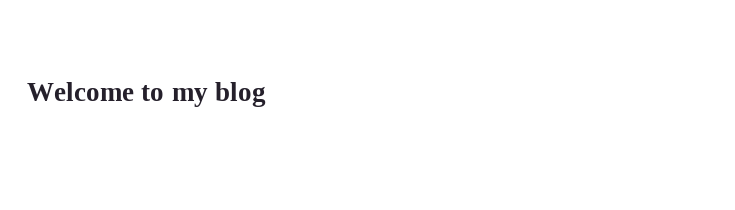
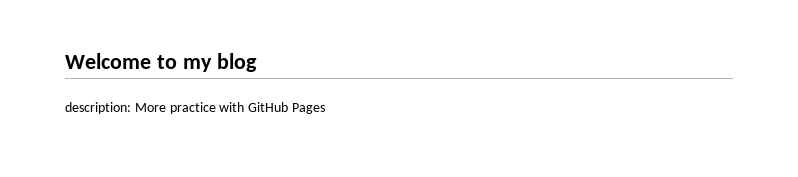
(266, 94) none -> [65,102,325,114] // description: More practice with GitHub Pages

